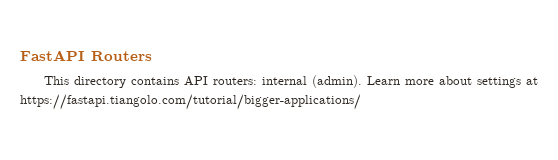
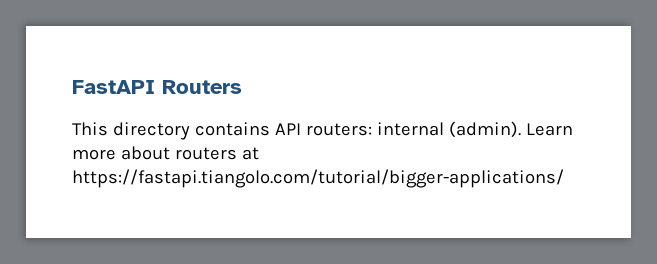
[476,77,521,88] settings -> [174,147,237,160] routers

